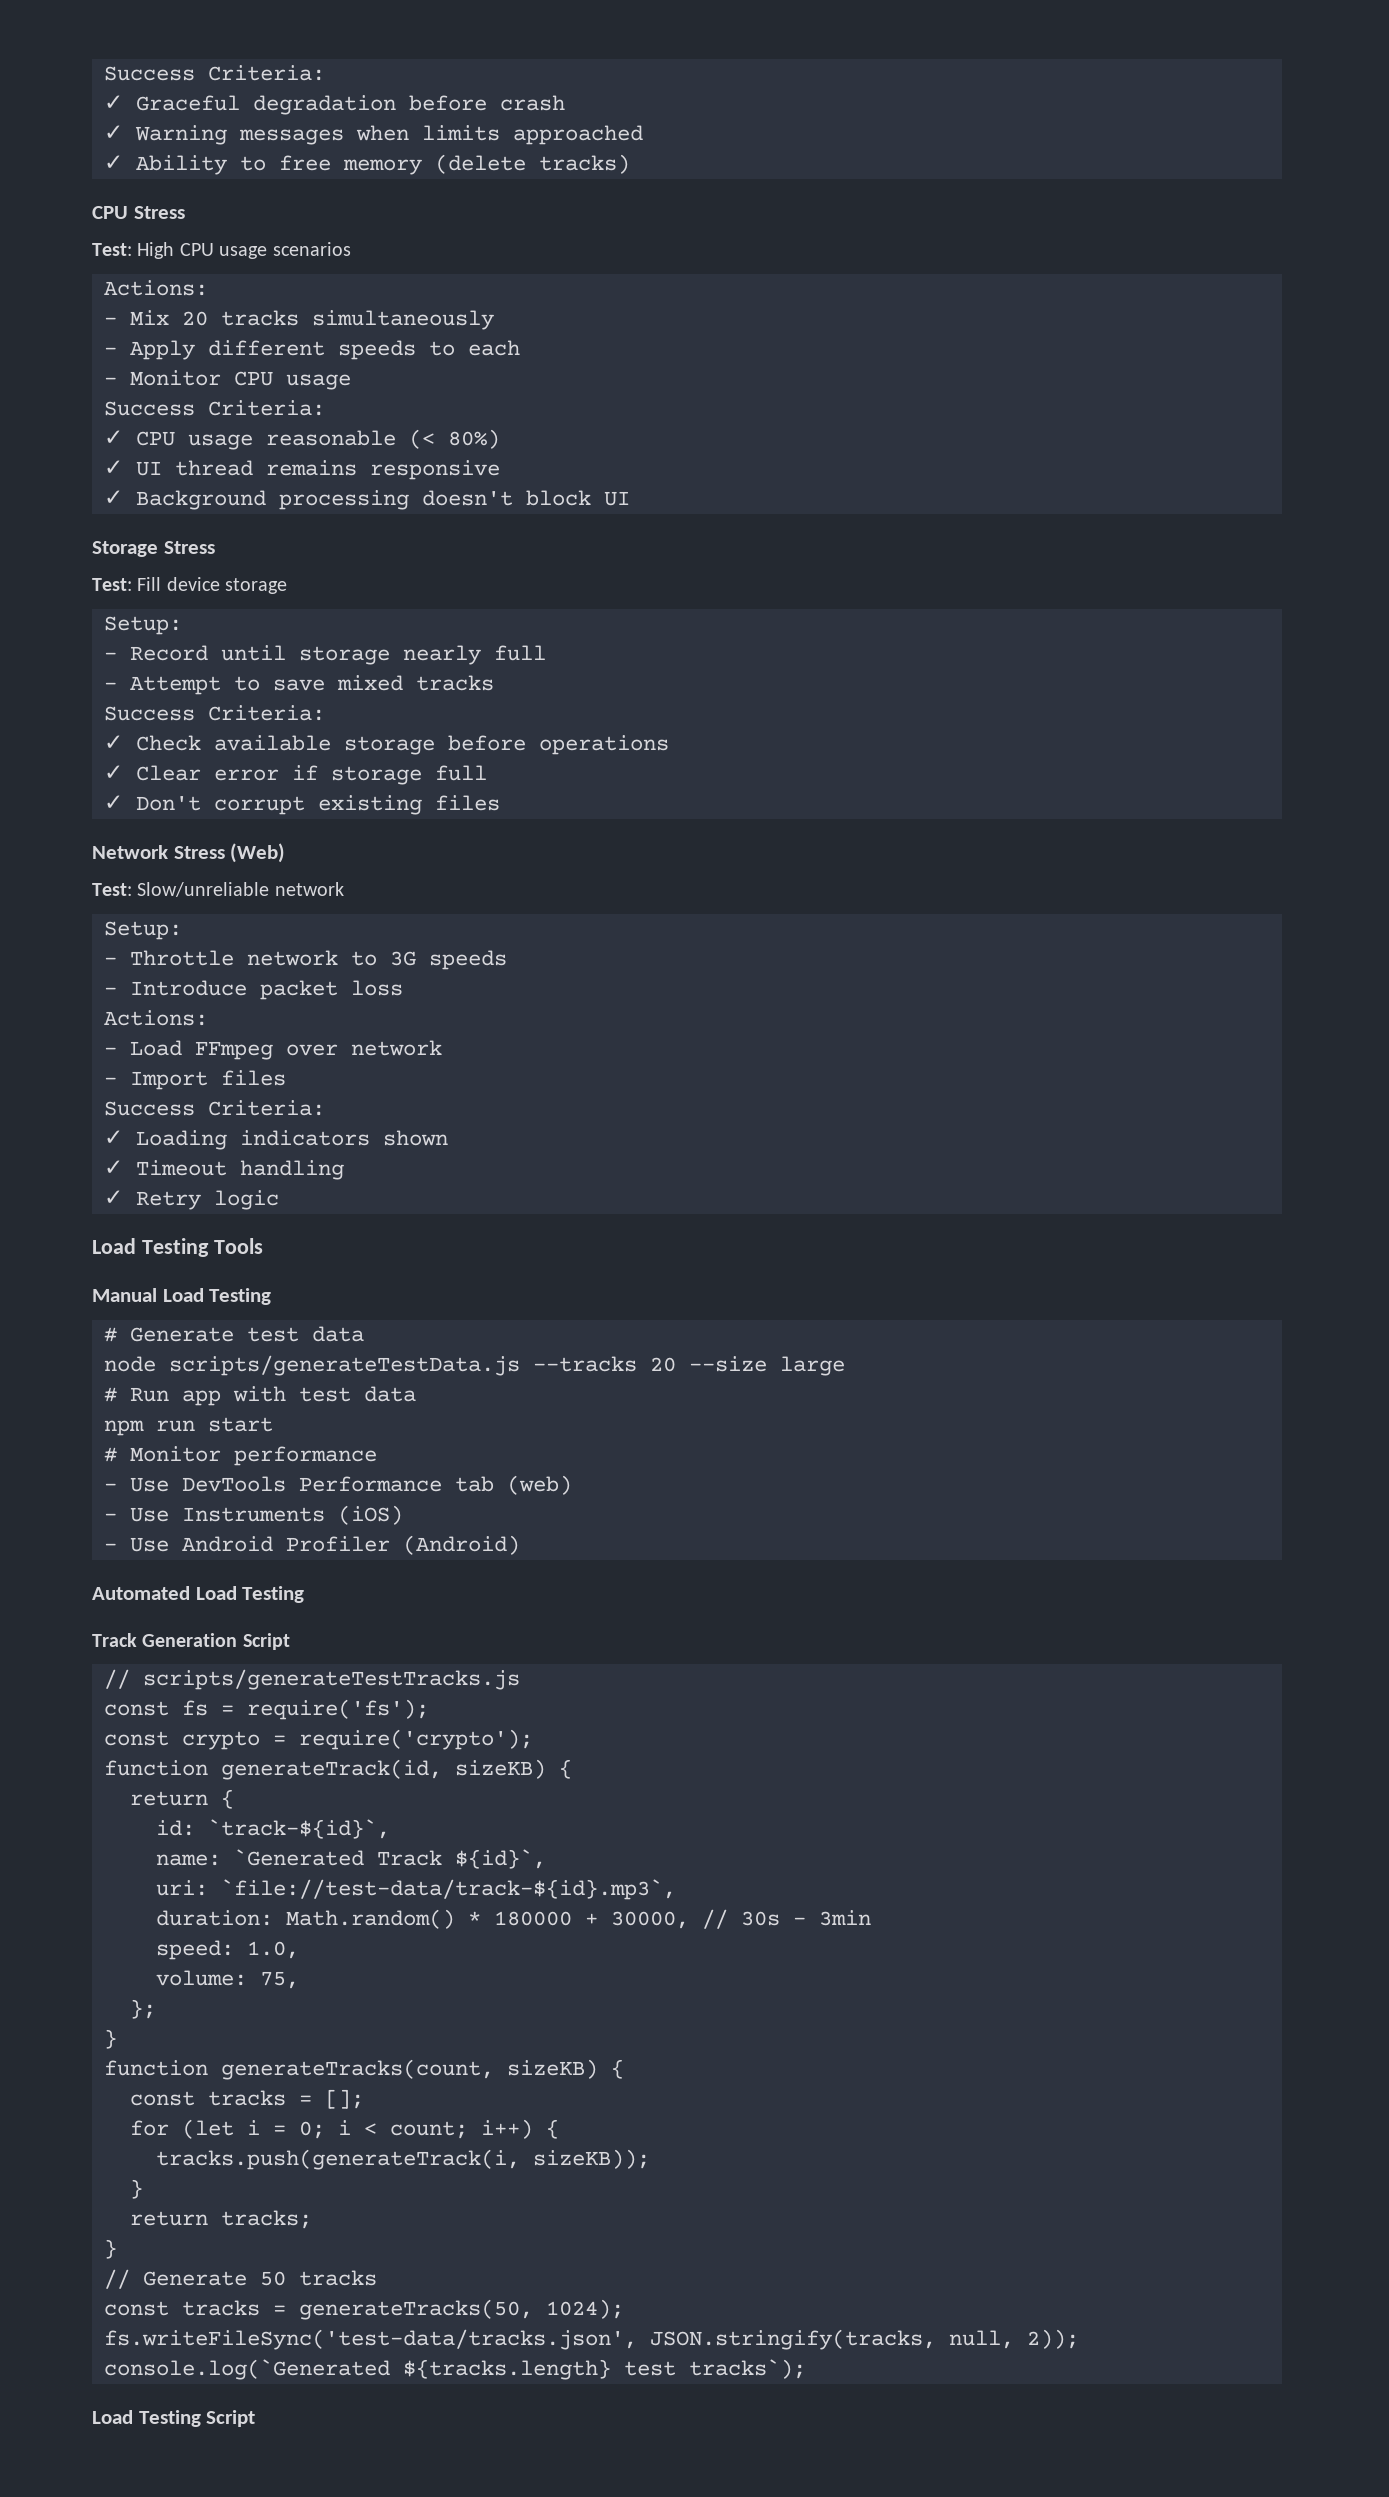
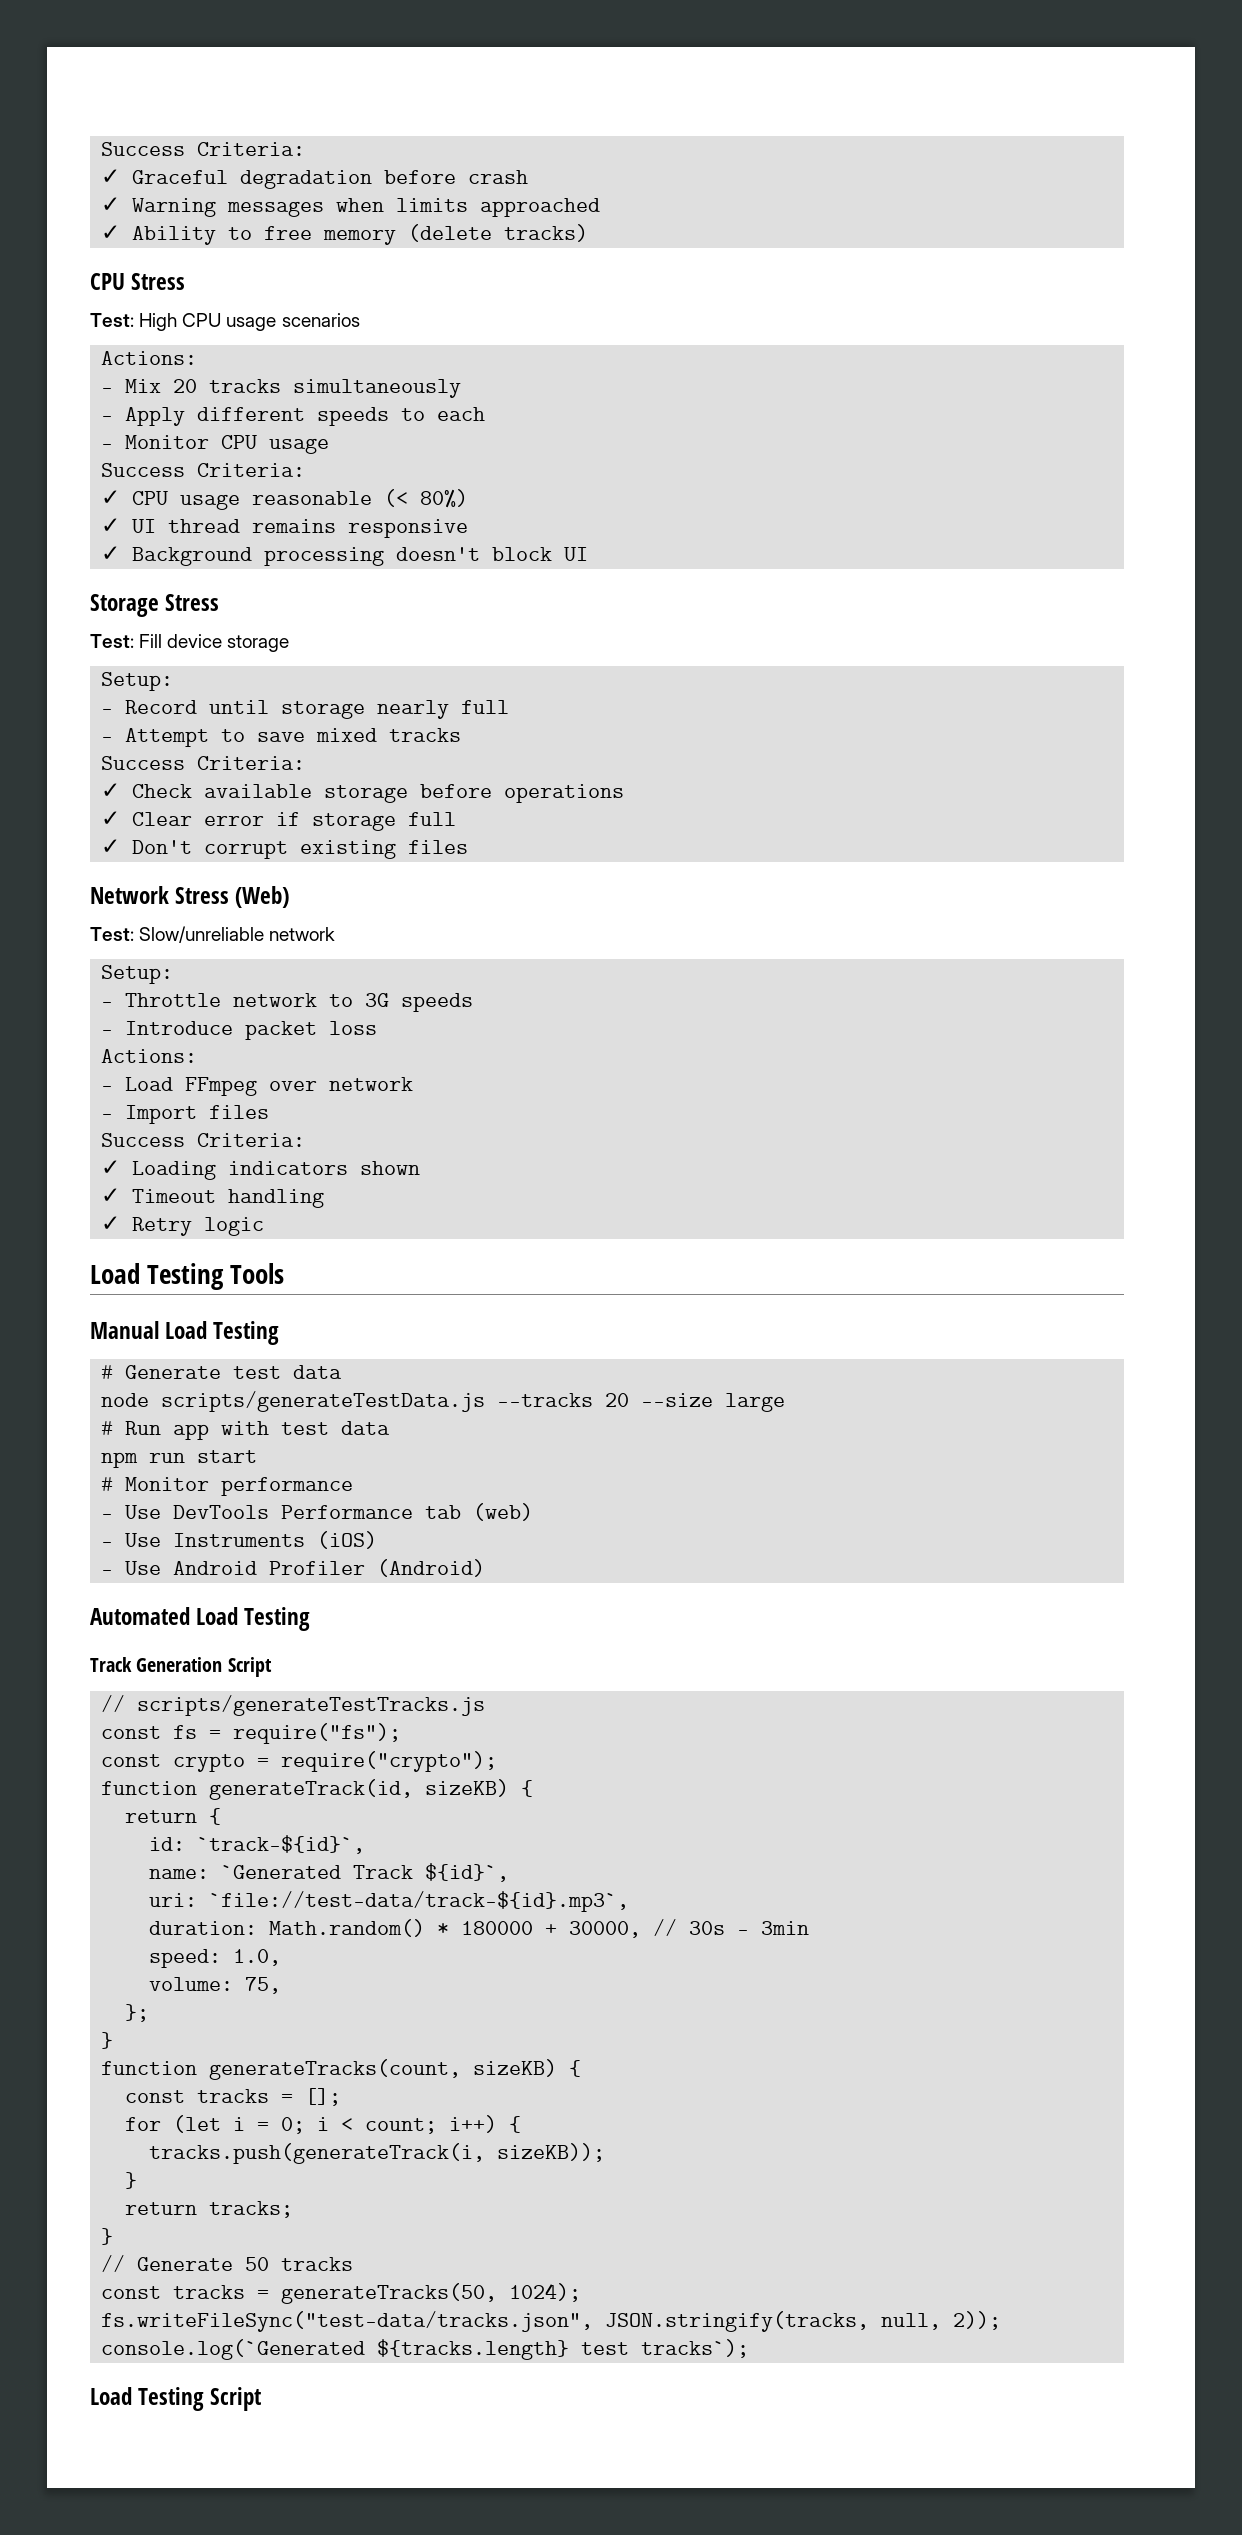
[247,1699,429,1720] require('fs'); -> [233,1723,402,1744] require("fs");
[299,1729,533,1750] require('crypto'); -> [281,1751,498,1772] require("crypto");
[104,2329,637,2350] fs.writeFileSync('test-data/tracks.json', -> [101,2311,594,2332] fs.writeFileSync("test-data/tracks.json",

